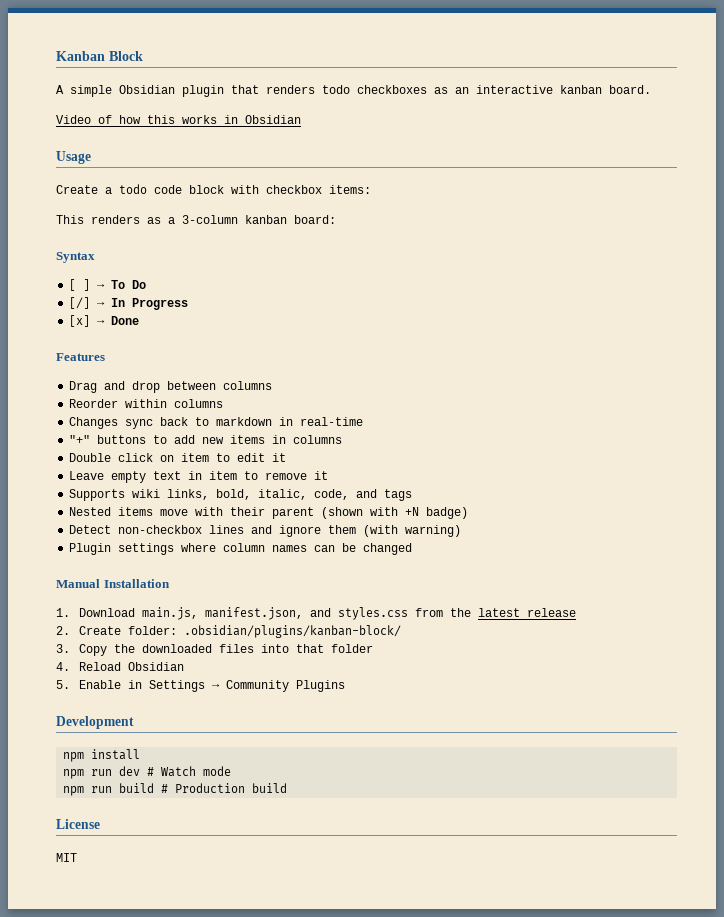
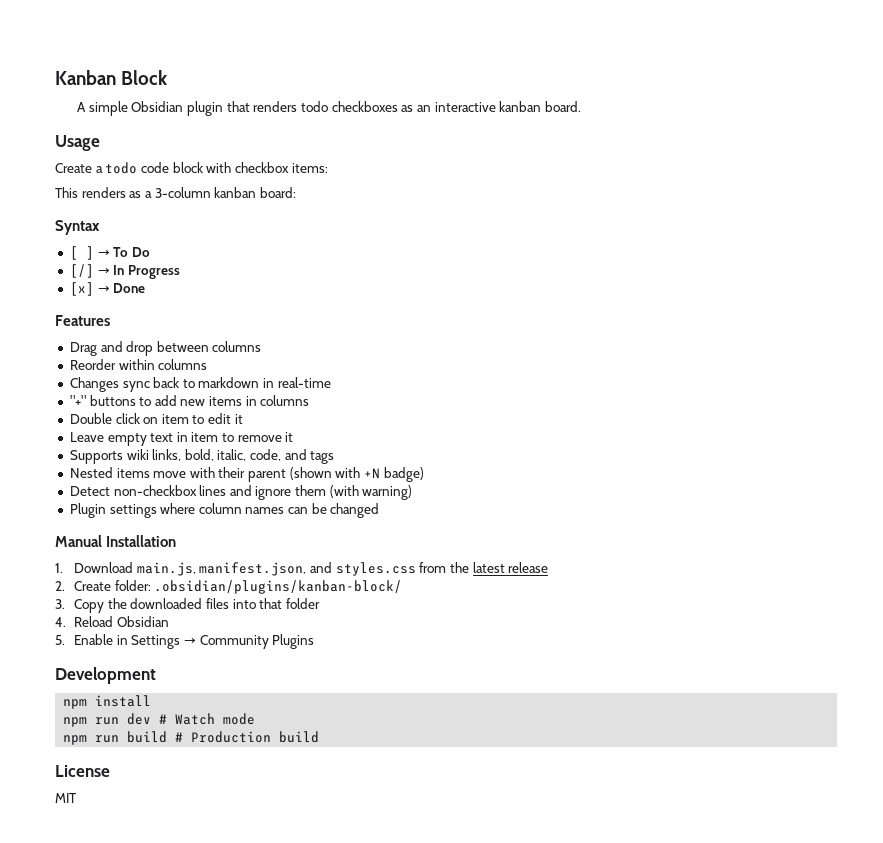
[56,115,301,124] // Video of how this works in Obsidian -> (581, 106) none

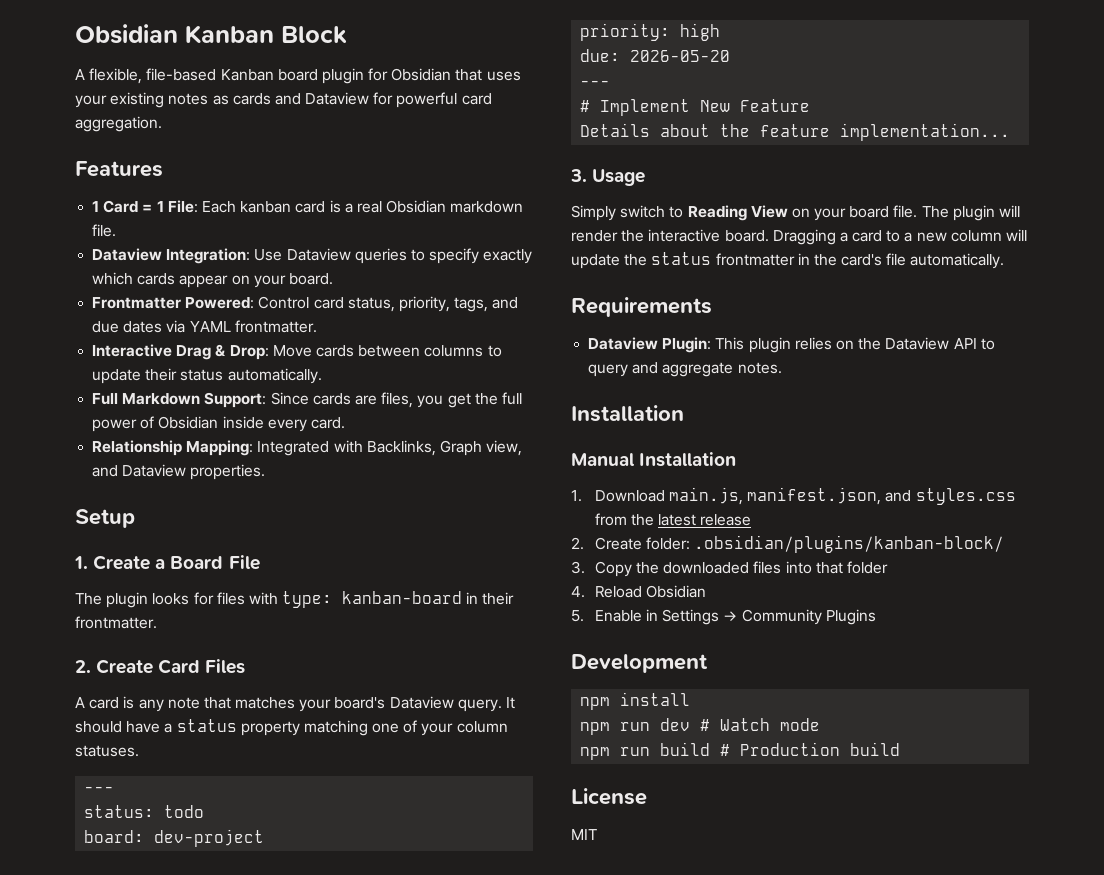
(55, 77) none -> [75,24,178,44] Obsidian
[88,101,581,116] [55,135,100,151] [55,162,328,174] [55,187,296,198] [55,220,100,235] [69,246,150,260] [69,264,180,279] [69,282,146,296] [55,315,110,326] [69,341,262,356] [69,359,208,370] [69,377,331,392] [69,395,310,406] [69,413,243,424] [69,432,294,446] [69,449,335,464] [69,467,424,482] [69,485,413,500] [69,503,380,518] simple Obsidian plugin that renders todo checkboxes as an interactive kanban board. // Usage // Create a todo code block with checkbox items: // This renders as a 3-column kanban board: // Syntax // [ ] → To Do // [/] → In Progress // [x] → Done // Features // Drag and drop between columns // Reorder within columns // Changes sync back to markdown in real-time // "+" buttons to add new items in columns // Double click on item to edit it // Leave empty text in item to remove it // Supports wiki links, bold, italic, code, and tags // Nested items move with their parent (shown with +N badge) // Detect non-checkbox lines and ignore them (with warning) // Plugin settings where column names can be changed -> [89,68,521,84] [75,92,492,108] [75,116,162,132] [75,161,163,177] [92,200,524,213] [92,224,117,237] [92,248,533,264] [92,272,333,288] [92,296,519,312] [92,320,317,333] [92,344,502,360] [92,368,322,384] [92,392,522,408] [92,416,345,432] [92,440,523,456] [92,464,266,480] [75,509,135,528] [74,555,260,570] [75,591,515,608] [75,616,157,629] [75,659,246,674] [75,696,516,712] [75,719,508,736] [75,745,139,757] [84,786,115,793] [84,805,205,818] [84,829,265,847] [580,23,721,41] [580,49,731,62] [580,80,611,87] [580,99,811,116] [580,123,1011,141] [570,169,646,186] [571,205,1021,221] [571,229,1028,245] [571,252,1005,269] [571,297,712,317] [588,337,995,353] [588,362,782,377] [571,405,684,422] flexible, file-based Kanban board plugin for Obsidian that uses your existing notes as cards and Dataview for powerful card aggregation. // Features // 1 Card = 1 File: Each kanban card is a real Obsidian markdown file. // Dataview Integration: Use Dataview queries to specify exactly which cards appear on your board. // Frontmatter Powered: Control card status, priority, tags, and due dates via YAML frontmatter. // Interactive Drag & Drop: Move cards between columns to update their status automatically. // Full Markdown Support: Since cards are files, you get the full power of Obsidian inside every card. // Relationship Mapping: Integrated with Backlinks, Graph view, and Dataview properties. // Setup // 1. Create a Board File // The plugin looks for files with type: kanban-board in their frontmatter. // 2. Create Card Files // A card is any note that matches your board's Dataview query. It should have a status property matching one of your column statuses. // --- // status: todo // board: dev-project // priority: high // due: 2026-05-20 // --- // # Implement New Feature // Details about the feature implementation... // 3. Usage // Simply switch to Reading View on your board file. The plugin will render the interactive board. Dragging a card to a new column will update the status frontmatter in the card's file automatically. // Requirements // Dataview Plugin: This plugin relies on the Dataview API to query and aggregate notes. // Installation

